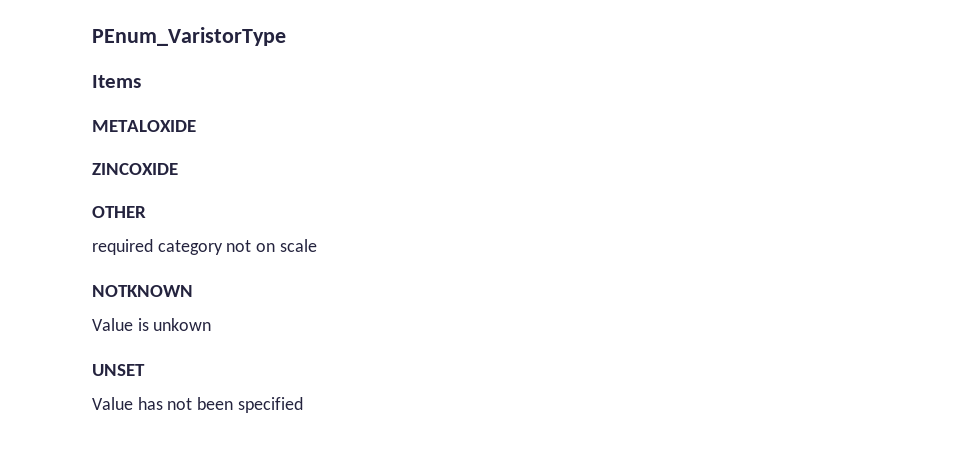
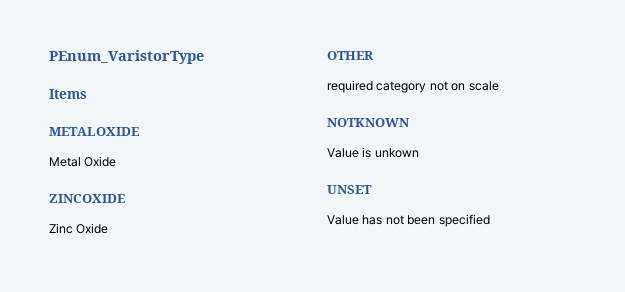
(196, 126) none -> [49,156,117,167] // Metal Oxide
(178, 169) none -> [49,223,109,234] // Zinc Oxide

